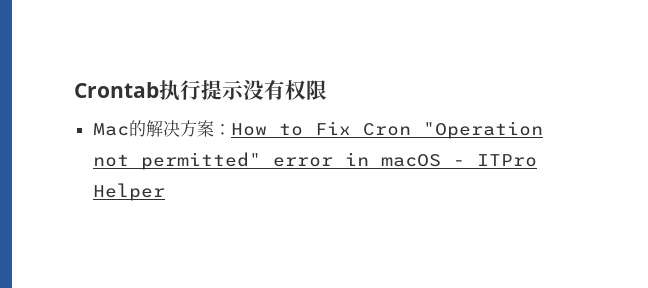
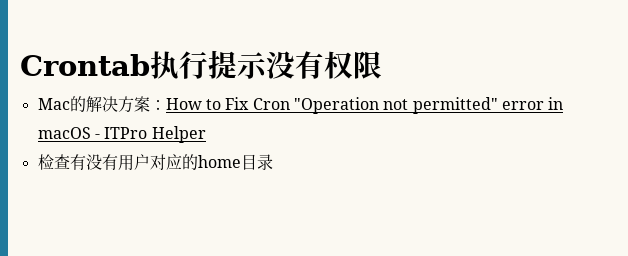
(165, 192) none -> [37,154,273,171] // 检查有没有用户对应的home目录

